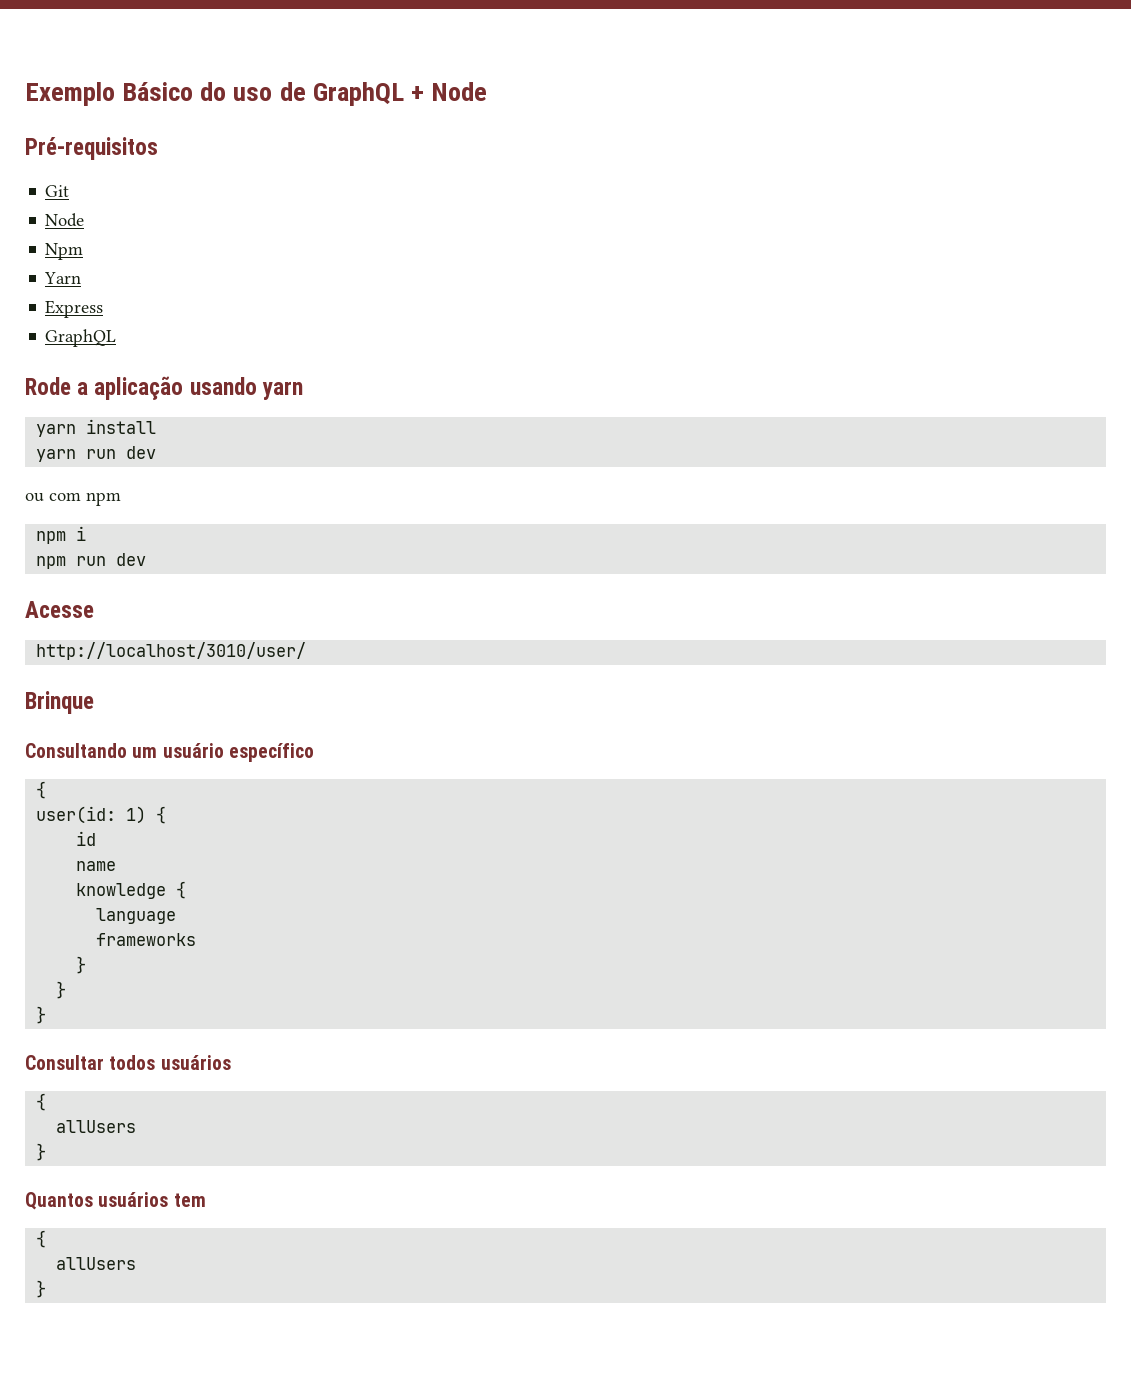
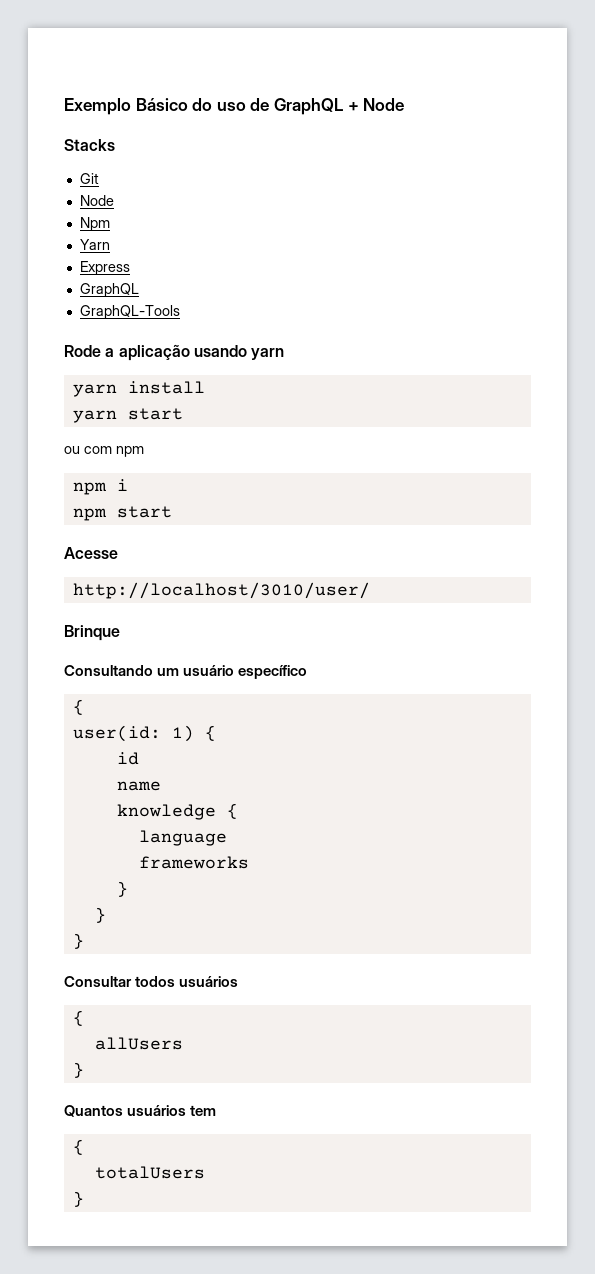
[25,137,158,160] Pré-requisitos -> [64,139,115,151] Stacks
(117, 338) none -> [79,305,180,319] // GraphQL-Tools
[86,446,157,459] run dev -> [127,408,183,420] start
[76,553,147,566] run dev -> [116,506,172,518] start
[56,1257,137,1270] allUsers -> [94,1166,205,1179] totalUsers

